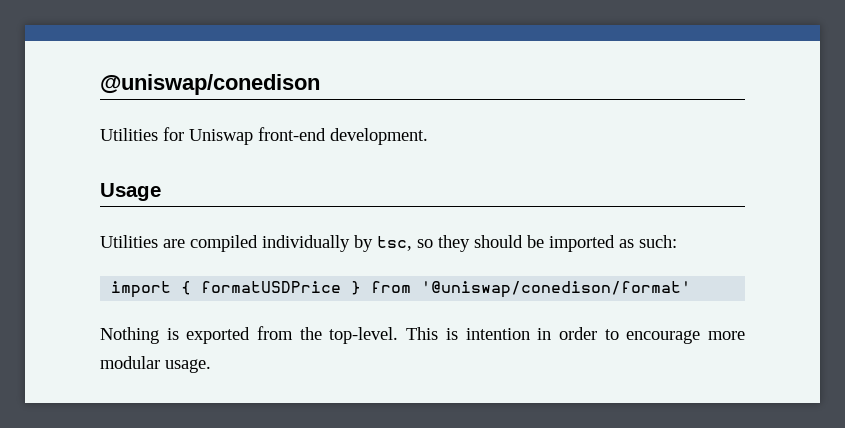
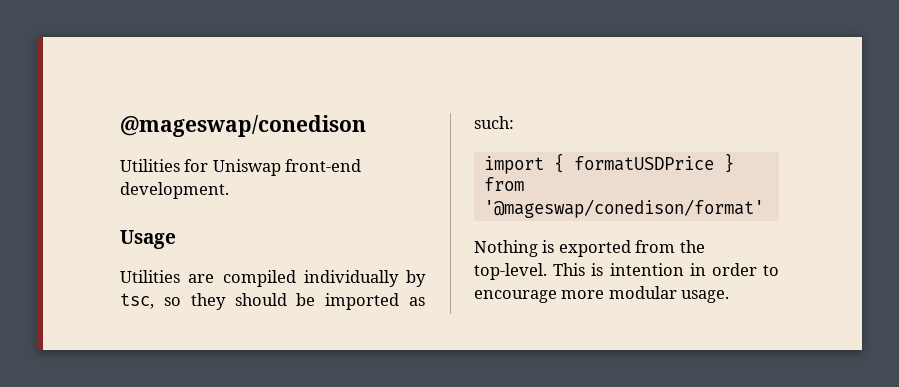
[100,74,320,95] @uniswap/conedison -> [120,115,366,137] @mageswap/conedison
[421,281,692,298] '@uniswap/conedison/format' -> [483,199,764,218] '@mageswap/conedison/format'

